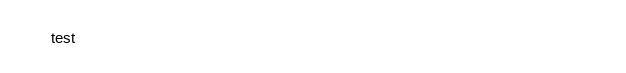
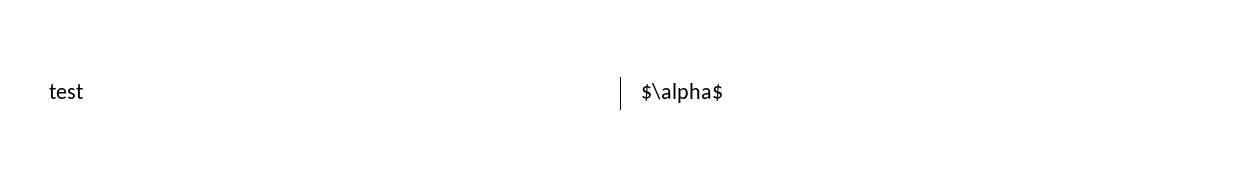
(76, 38) none -> [641,83,723,103] // $\alpha$

